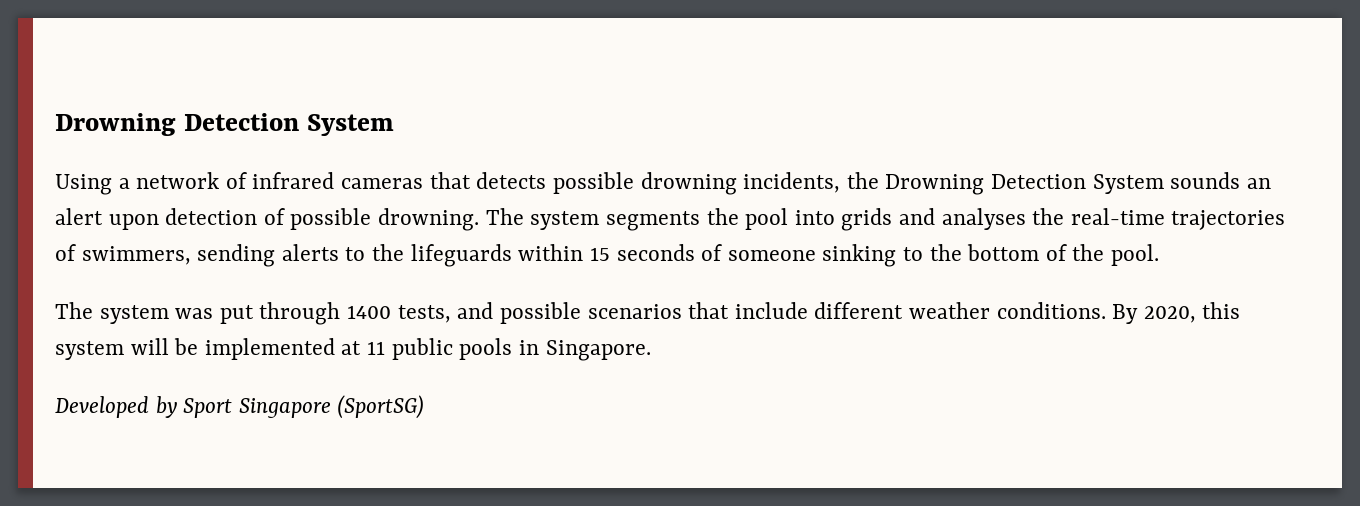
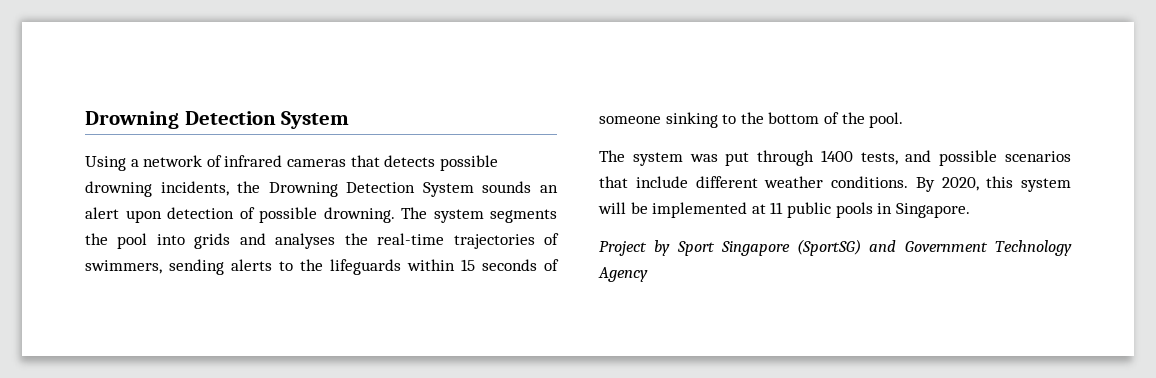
[55,396,149,418] Developed -> [599,241,647,256] Project
(425, 407) none -> [869,240,1072,256] [598,267,648,282] and Government Technology Agency

